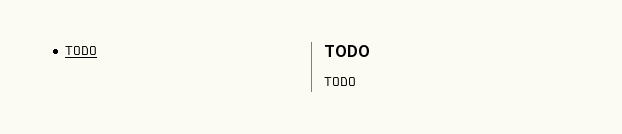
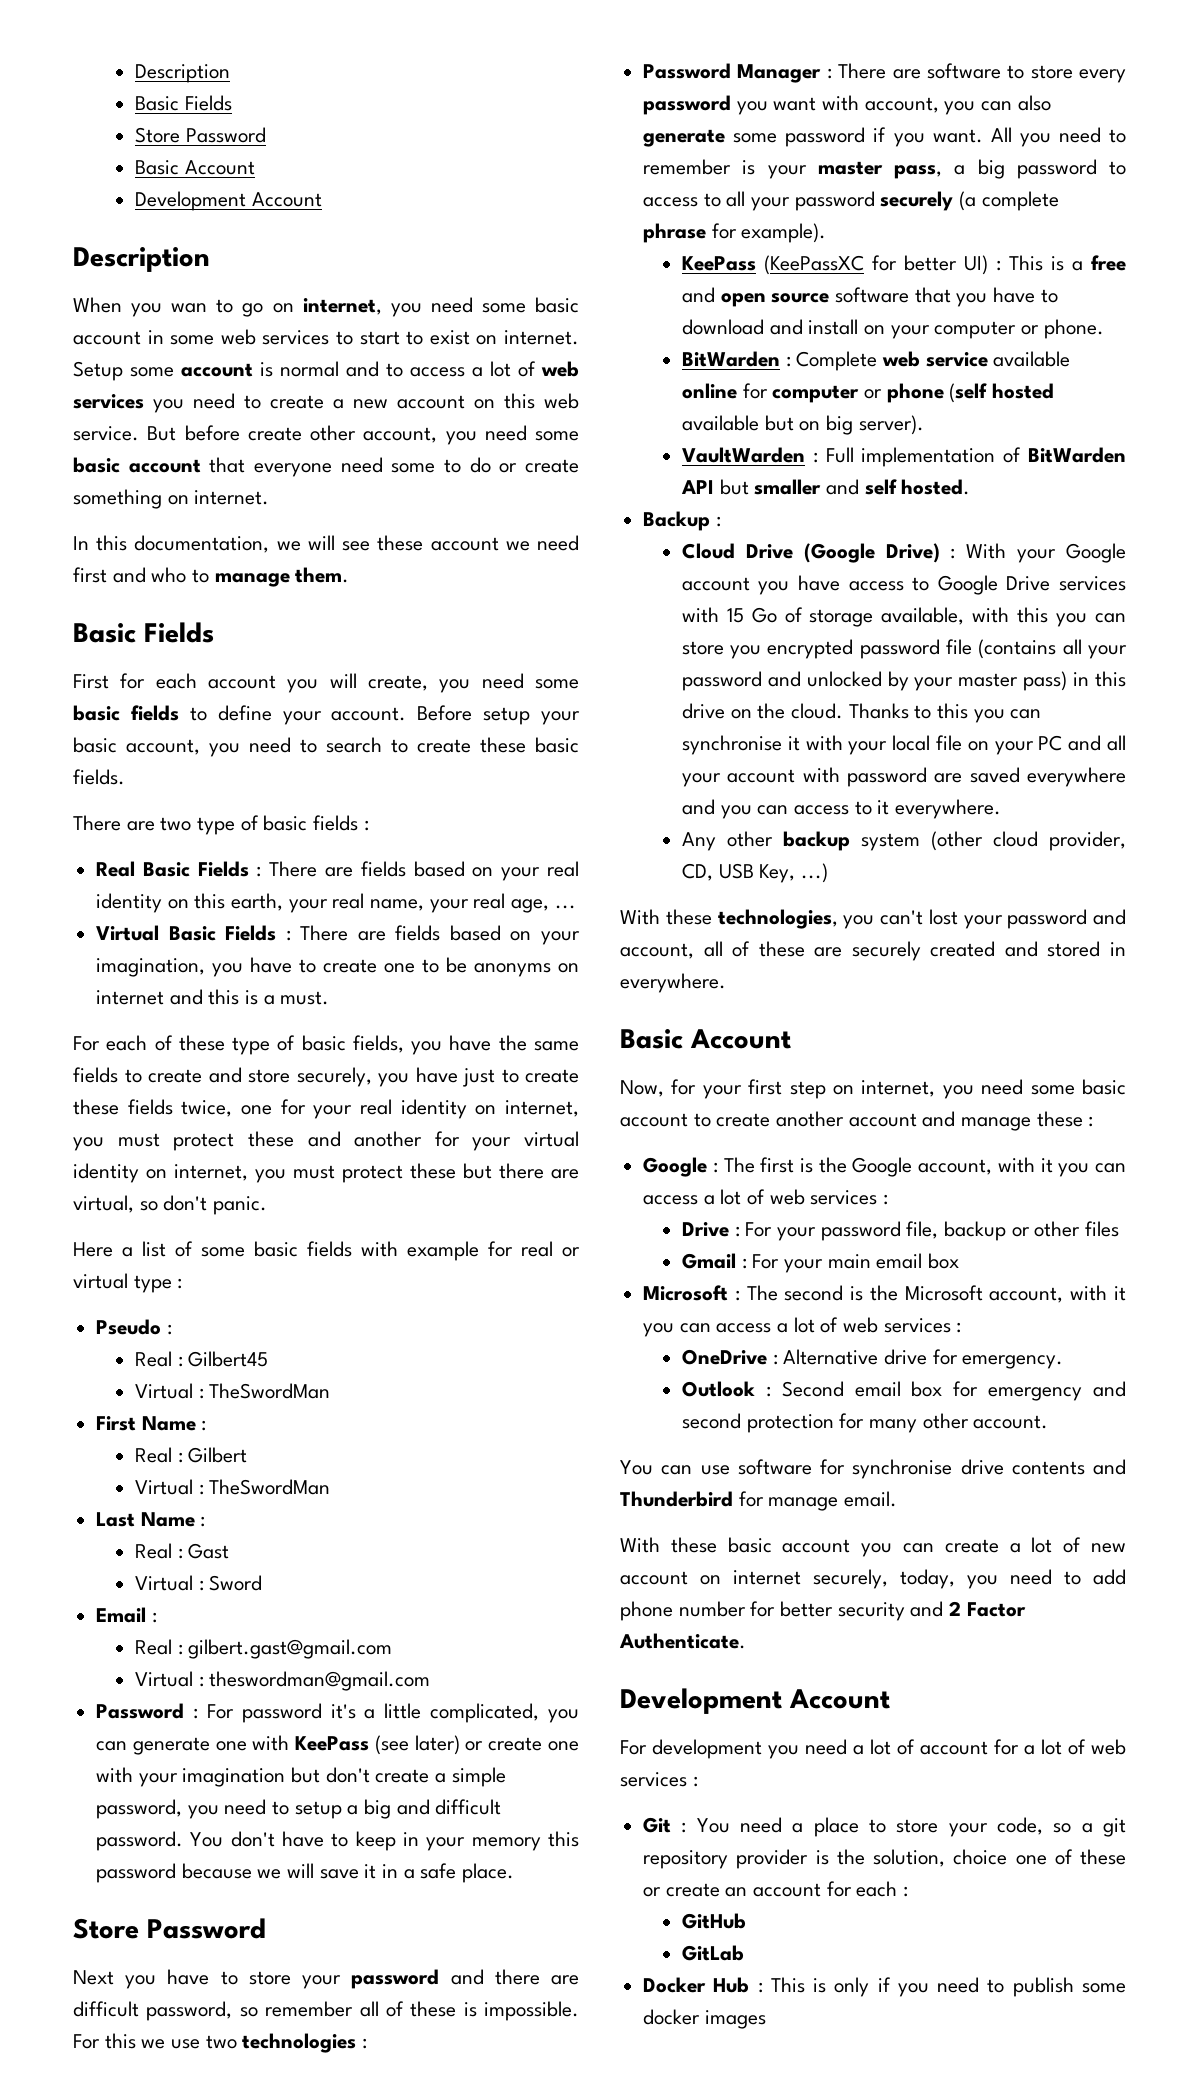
[64,46,97,55] [324,45,370,57] [324,77,356,86] TODO // TODO // TODO -> [134,64,230,83] [134,95,232,111] [134,127,266,143] [134,160,255,175] [134,191,322,211] [73,247,210,272] [73,297,579,317] [73,329,580,345] [73,361,579,381] [73,393,579,413] [73,425,579,445] [73,457,580,477] [73,489,270,509] [73,535,579,553] [73,567,350,587] [73,622,214,643] [73,673,579,693] [73,705,580,725] [73,737,579,757] [73,769,125,785] [73,815,369,835] [96,861,579,881] [96,893,576,913] [96,925,580,945] [96,957,579,977] [96,989,330,1005] [73,1035,579,1055] [73,1067,579,1087] [73,1099,579,1119] [73,1131,579,1151] [73,1163,579,1183] [73,1195,268,1215] [73,1241,580,1261] [73,1273,183,1293] [96,1319,172,1335] [134,1351,269,1367] [134,1383,331,1399] [96,1416,207,1431] [134,1447,248,1463] [134,1479,331,1495] [96,1512,206,1527] [134,1543,230,1559] [134,1575,263,1591] [96,1607,157,1623] [134,1639,393,1659] [134,1671,431,1691] [96,1703,579,1723] [96,1735,579,1755] [96,1767,506,1787] [96,1799,502,1819] [96,1831,579,1851] [96,1863,515,1883] [73,1918,266,1939] [73,1969,579,1989] [73,2001,579,2021] [73,2033,368,2053] [643,63,1126,83] [643,95,1051,115] [643,127,1126,147] [643,159,1126,179] [643,191,1059,211] [643,223,827,243] [681,255,1126,275] [681,287,1058,307] [681,319,1104,339] [681,351,1071,371] [681,383,1054,403] [681,415,924,435] [681,447,1126,467] [680,479,971,495] [643,511,721,531] [681,543,1126,563] [681,575,1126,595] [681,607,1126,627] [681,639,1127,659] [681,671,1126,691] [681,703,1042,723] [681,735,1126,755] [681,767,1126,787] [681,799,1001,819] [681,831,1126,851] [681,863,828,883] [620,909,1126,929] [620,941,1126,961] [620,973,726,993] [620,1029,791,1049] [620,1079,1126,1099] [620,1111,1094,1131] [643,1157,1126,1177] [643,1189,889,1205] [681,1221,1119,1241] [681,1253,959,1273] [643,1285,1126,1303] [643,1317,962,1337] [681,1349,1064,1369] [681,1381,1126,1401] [681,1413,1049,1433] [620,1459,1126,1479] [620,1491,898,1511] [620,1537,1126,1557] [620,1569,1126,1589] [620,1601,1026,1621] [619,1633,746,1649] [620,1688,890,1714] [620,1739,1126,1759] [620,1772,698,1787] [643,1817,1126,1837] [643,1849,1126,1869] [643,1881,909,1897] [681,1913,746,1929] [681,1945,744,1961] [643,1977,1126,1997] [643,2009,766,2029] Description // Basic Fields // Store Password // Basic Account // Development Account // Description // When you wan to go on internet, you need some basic account in some web services to start to exist on internet. Setup some account is normal and to access a lot of web services you need to create a new account on this web service. But before create other account, you need some basic account that everyone need some to do or create something on internet. // In this documentation, we will see these account we need first and who to manage them. // Basic Fields // First for each account you will create, you need some basic fields to define your account. Before setup your basic account, you need to search to create these basic fields. // There are two type of basic fields : // Real Basic Fields : There are fields based on your real identity on this earth, your real name, your real age, ... // Virtual Basic Fields : There are fields based on your imagination, you have to create one to be anonyms on internet and this is a must. // For each of these type of basic fields, you have the same fields to create and store securely, you have just to create these fields twice, one for your real identity on internet, you must protect these and another for your virtual identity on internet, you must protect these but there are virtual, so don't panic. // Here a list of some basic fields with example for real or virtual type : // Pseudo : // Real : Gilbert45 // Virtual : TheSwordMan // First Name : // Real : Gilbert // Virtual : TheSwordMan // Last Name : // Real : Gast // Virtual : Sword // Email : // Real : gilbert.gast@gmail.com // Virtual : theswordman@gmail.com // Password : For password it's a little complicated, you can generate one with KeePass (see later) or create one with your imagination but don't create a simple password, you need to setup a big and difficult password. You don't have to keep in your memory this password because we will save it in a safe place. // Store Password // Next you have to store your password and there are difficult password, so remember all of these is impossible. For this we use two technologies : // Password Manager : There are software to store every password you want with account, you can also generate some password if you want. All you need to remember is your master pass, a big password to access to all your password securely (a complete phrase for example). // KeePass (KeePassXC for better UI) : This is a free and open source software that you have to download and install on your computer or phone. // BitWarden : Complete web service available online for computer or phone (self hosted available but on big server). // VaultWarden : Full implementation of BitWarden API but smaller and self hosted. // Backup : // Cloud Drive (Google Drive) : With your Google account you have access to Google Drive services with 15 Go of storage available, with this you can store you encrypted password file (contains all your password and unlocked by your master pass) in this drive on the cloud. Thanks to this you can synchronise it with your local file on your PC and all your account with password are saved everywhere and you can access to it everywhere. // Any other backup system (other cloud provider, CD, USB Key, ...) // With these technologies, you can't lost your password and account, all of these are securely created and stored in everywhere. // Basic Account // Now, for your first step on internet, you need some basic account to create another account and manage these : // Google : The first is the Google account, with it you can access a lot of web services : // Drive : For your password file, backup or other files // Gmail : For your main email box // Microsoft : The second is the Microsoft account, with it you can access a lot of web services : // OneDrive : Alternative drive for emergency. // Outlook : Second email box for emergency and second protection for many other account. // You can use software for synchronise drive contents and Thunderbird for manage email. // With these basic account you can create a lot of new account on internet securely, today, you need to add phone number for better security and 2 Factor Authenticate. // Development Account // For development you need a lot of account for a lot of web services : // Git : You need a place to store your code, so a git repository provider is the solution, choice one of these or create an account for each : // GitHub // GitLab // Docker Hub : This is only if you need to publish some docker images

